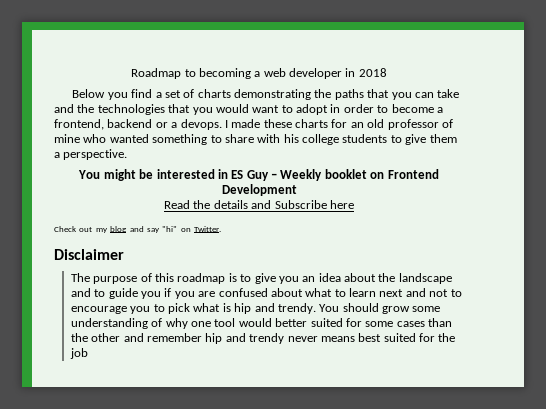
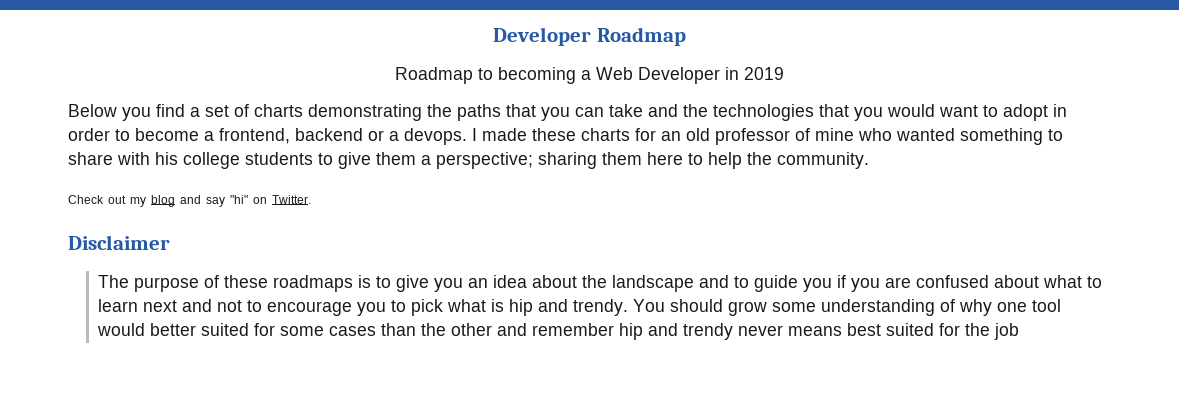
(131, 73) none -> [493,27,686,46] Developer Roadmap //
[263,68,387,79] web developer in 2018 -> [596,67,784,84] Web Developer in 2019
[63,149,128,160] [78,169,439,181] [221,184,297,196] [164,200,354,209] perspective. // You might be interested in ES Guy – Weekly booklet on Frontend Development // Read the details and Subscribe here -> [436,152,869,169] perspective; sharing them here to help the community.
[155,273,226,284] this roadmap -> [224,275,354,292] these roadmaps

